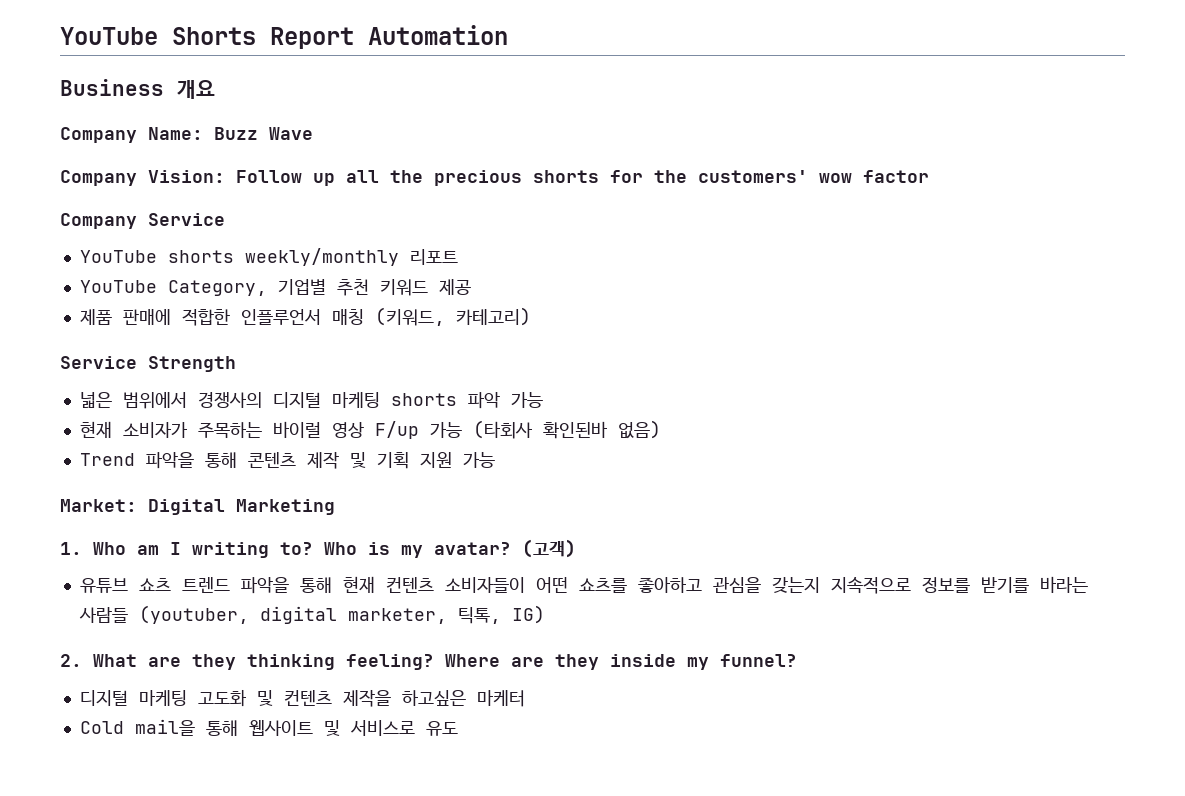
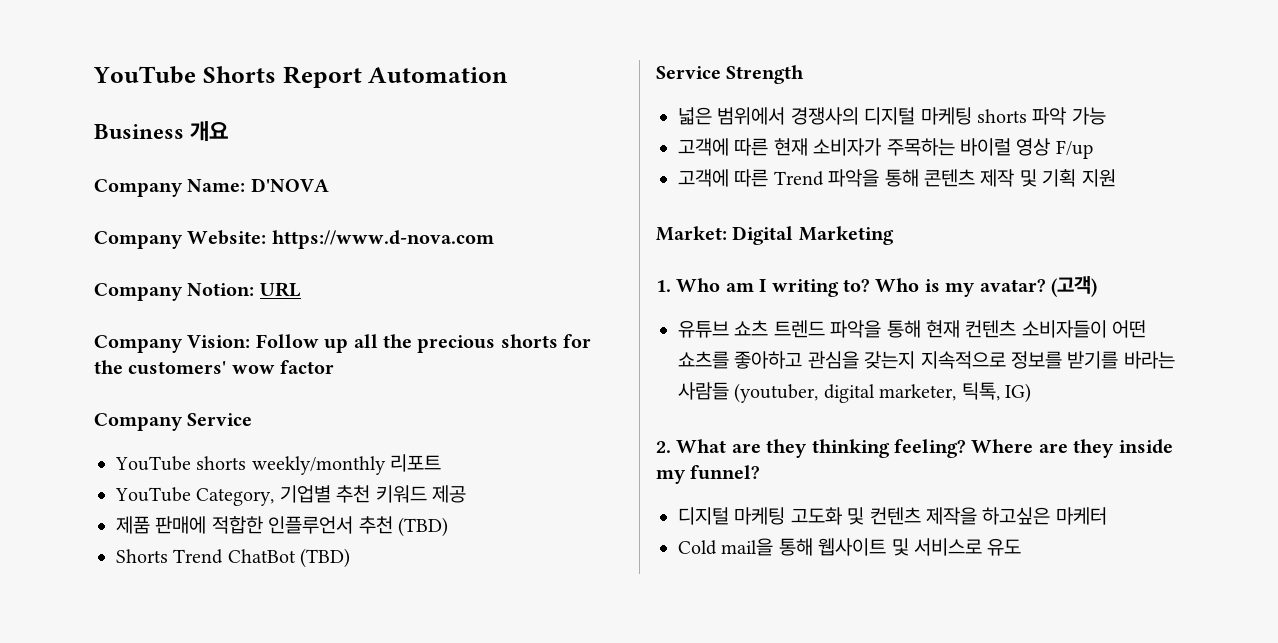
[214,127,313,140] Buzz Wave -> [250,178,329,192] [94,230,494,249] [94,282,301,301] D'NOVA // Company Website: https://www.d-nova.com // Company Notion: URL
[331,307,531,326] 매칭 (키워드, 카테고리) -> [358,516,448,537] [116,548,351,568] 추천 (TBD) // Shorts Trend ChatBot (TBD)
(543, 400) none -> [678,138,769,156] 고객에 따른
[429,420,661,439] 가능 (타회사 확인된바 없음) // -> [678,169,769,187] // 고객에 따른
[462,452,495,468] 가능 -> (1116, 178) none

